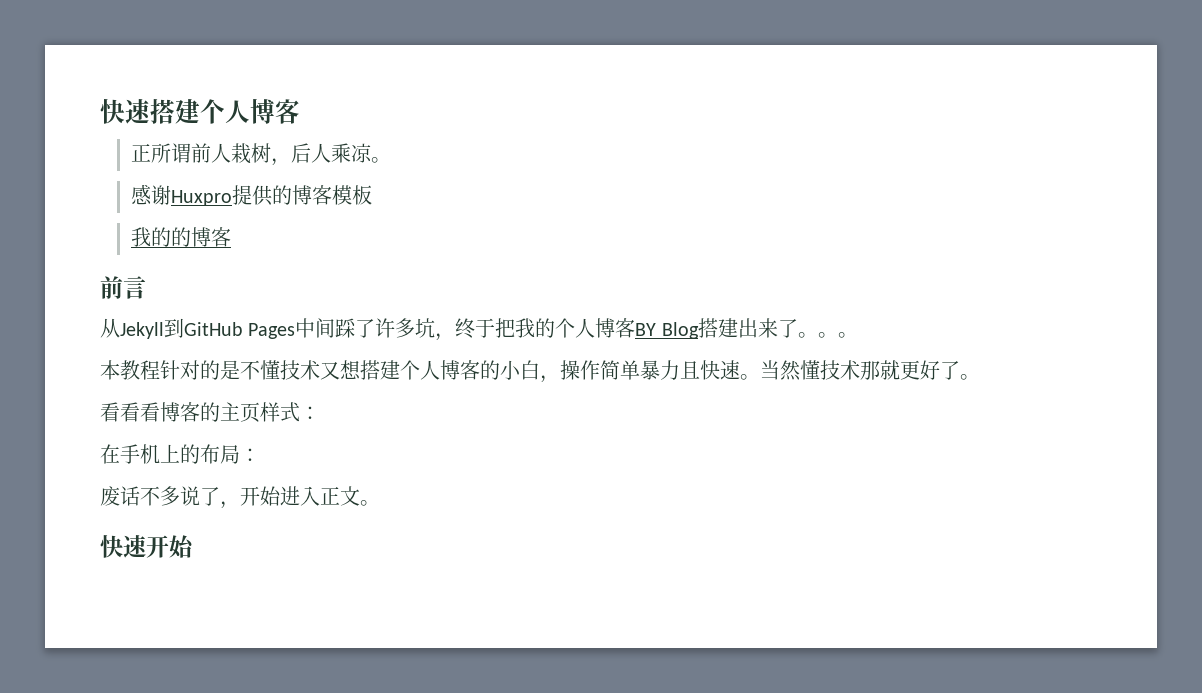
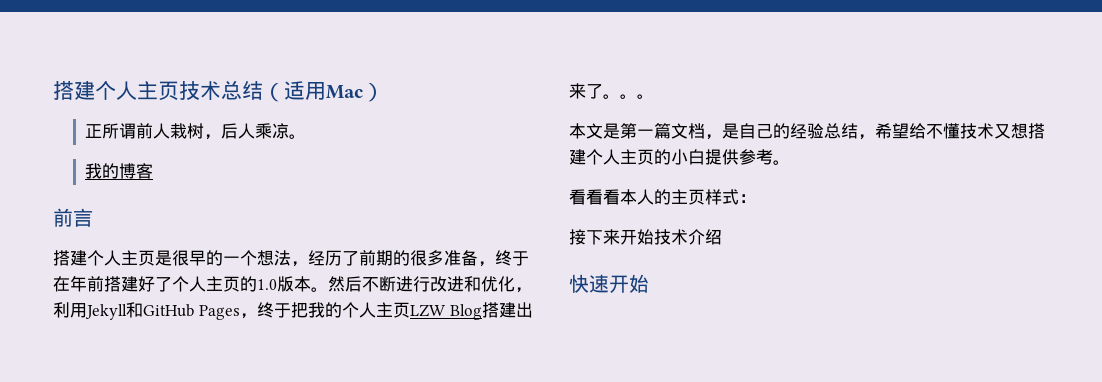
[100,99,300,124] 快速搭建个人博客 -> [53,80,384,102] 搭建个人主页技术总结（适用Mac）
[131,184,373,206] [131,227,192,247] // 感谢Huxpro提供的博客模板 // 我的的 -> [84,163,119,179] // 我的
[100,318,436,339] 从Jekyll到GitHub Pages中间踩了许多坑 -> [53,250,529,267] [53,275,532,293] [53,302,240,320] 搭建个人主页是很早的一个想法，经历了前期的很多准备，终于在年前搭建好了个人主页的1.0版本。然后不断进行改进和优化，利用Jekyll和GitHub Pages
[595,318,657,338] 博客BY -> [376,302,446,318] 主页LZW
[120,360,240,380] 教程针对的是 -> [586,123,926,140] 文是第一篇文档，是自己的经验总结，希望给
[440,360,960,383] 博客的小白，操作简单暴力且快速。当然懂技术那就更好了 -> [620,149,773,165] 主页的小白提供参考
[160,402,200,422] 博客 -> [620,189,654,205] 本人
[100,444,260,464] [100,486,380,509] 在手机上的布局： // 废话不多说了，开始进入正文。 -> [569,229,722,245] 接下来开始技术介绍

